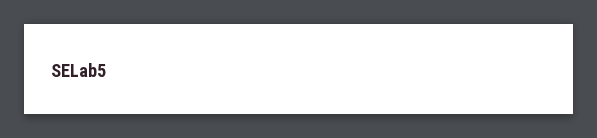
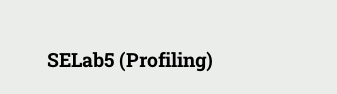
(106, 70) none -> [119,51,214,72] (Profiling)

